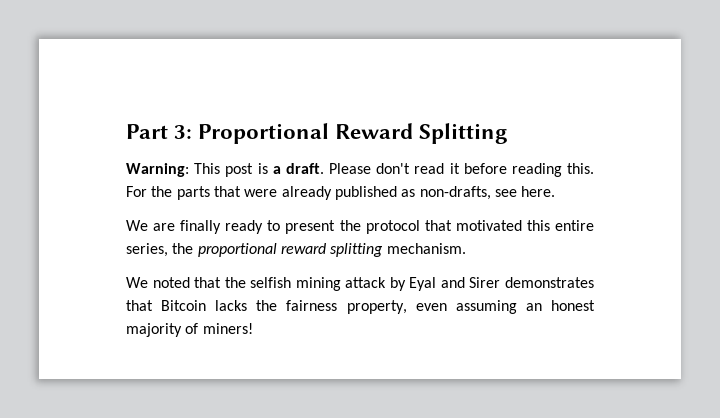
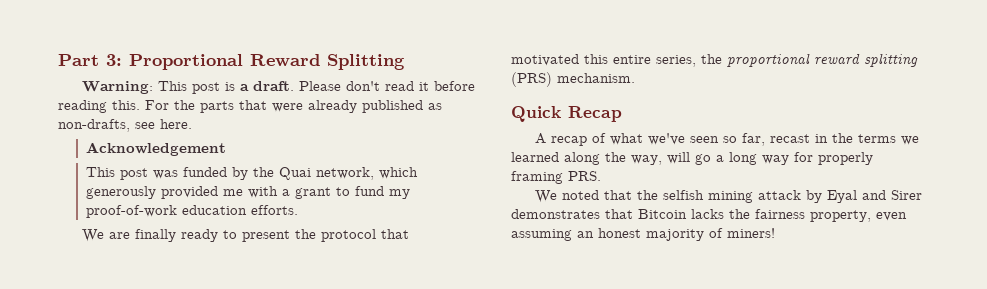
(556, 191) none -> [86,142,227,156] [86,167,419,180] [86,186,411,199] [86,205,299,218] // Acknowledgement // This post was funded by the Quai network, which generously provided me with a grant to fund my proof-of-work education efforts.
(384, 250) none -> [511,72,552,87] (PRS)
(466, 248) none -> [511,106,622,122] [535,133,920,146] [511,152,873,165] [511,171,601,184] // Quick Recap // A recap of what we've seen so far, recast in the terms we learned along the way, will go a long way for properly framing PRS.

